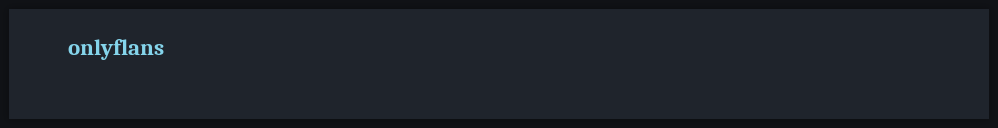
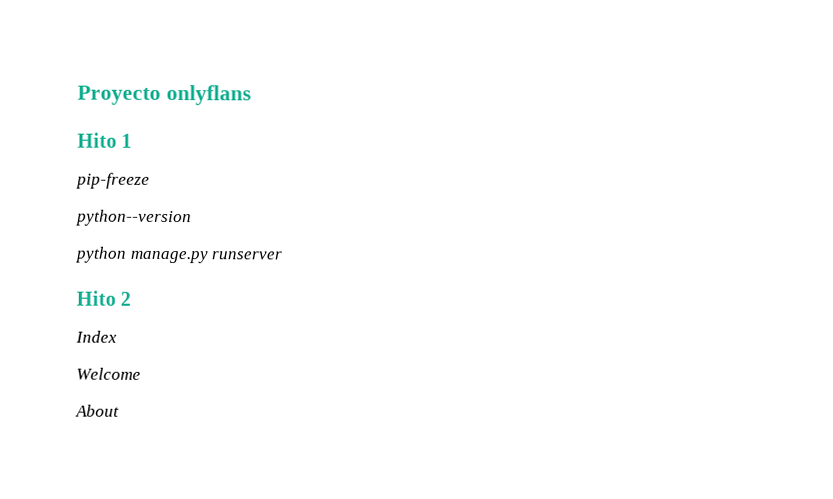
(68, 49) none -> [77,85,161,105] Proyecto
(164, 49) none -> [77,132,133,148] [76,172,150,189] [76,209,192,227] [75,246,283,264] [76,290,132,306] [75,330,117,343] [76,367,141,380] [75,404,120,417] // Hito 1 // pip-freeze // python--version // python manage.py runserver // Hito 2 // Index // Welcome // About

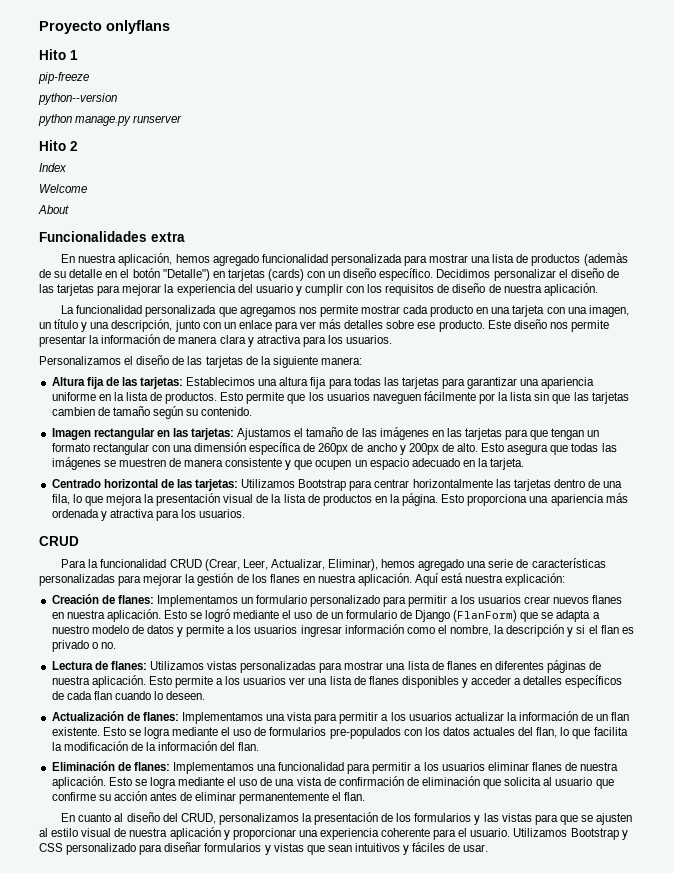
(120, 410) none -> [39,231,185,242] [61,253,628,266] [39,268,619,281] [39,283,598,296] [61,305,629,317] [39,319,609,332] [39,334,393,347] [39,355,362,368] [51,377,595,389] [51,391,629,404] [51,406,253,419] [51,427,600,440] [51,442,617,455] [51,457,525,470] [51,479,623,491] [51,493,628,506] [51,509,246,521] [39,536,79,546] [61,558,606,571] [39,573,566,586] [51,594,623,607] [51,609,600,622] [51,624,634,637] [51,640,116,652] [51,660,602,673] [51,675,623,688] [51,691,206,700] [51,711,630,724] [51,727,628,739] [51,741,260,751] [51,761,619,774] [51,776,614,789] [51,791,366,804] [61,812,633,825] [39,827,628,840] [39,842,489,855] // Funcionalidades extra // En nuestra aplicación, hemos agregado funcionalidad personalizada para mostrar una lista de productos (ademàs de su detalle en el botón "Detalle") en tarjetas (cards) con un diseño específico. Decidimos personalizar el diseño de las tarjetas para mejorar la experiencia del usuario y cumplir con los requisitos de diseño de nuestra aplicación. // La funcionalidad personalizada que agregamos nos permite mostrar cada producto en una tarjeta con una imagen, un título y una descripción, junto con un enlace para ver más detalles sobre ese producto. Este diseño nos permite presentar la información de manera clara y atractiva para los usuarios. // Personalizamos el diseño de las tarjetas de la siguiente manera: // Altura fija de las tarjetas: Establecimos una altura fija para todas las tarjetas para garantizar una apariencia uniforme en la lista de productos. Esto permite que los usuarios naveguen fácilmente por la lista sin que las tarjetas cambien de tamaño según su contenido. // Imagen rectangular en las tarjetas: Ajustamos el tamaño de las imágenes en las tarjetas para que tengan un formato rectangular con una dimensión específica de 260px de ancho y 200px de alto. Esto asegura que todas las imágenes se muestren de manera consistente y que ocupen un espacio adecuado en la tarjeta. // Centrado horizontal de las tarjetas: Utilizamos Bootstrap para centrar horizontalmente las tarjetas dentro de una fila, lo que mejora la presentación visual de la lista de productos en la página. Esto proporciona una apariencia más ordenada y atractiva para los usuarios. // CRUD // Para la funcionalidad CRUD (Crear, Leer, Actualizar, Eliminar), hemos agregado una serie de características personalizadas para mejorar la gestión de los flanes en nuestra aplicación. Aquí está nuestra explicación: // Creación de flanes: Implementamos un formulario personalizado para permitir a los usuarios crear nuevos flanes en nuestra aplicación. Esto se logró mediante el uso de un formulario de Django (FlanForm) que se adapta a nuestro modelo de datos y permite a los usuarios ingresar información como el nombre, la descripción y si el flan es privado o no. // Lectura de flanes: Utilizamos vistas personalizadas para mostrar una lista de flanes en diferentes páginas de nuestra aplicación. Esto permite a los usuarios ver una lista de flanes disponibles y acceder a detalles específicos de cada flan cuando lo deseen. // Actualización de flanes: Implementamos una vista para permitir a los usuarios actualizar la información de un flan existente. Esto se logra mediante el uso de formularios pre-populados con los datos actuales del flan, lo que facilita la modificación de la información del flan. // Eliminación de flanes: Implementamos una funcionalidad para permitir a los usuarios eliminar flanes de nuestra aplicación. Esto se logra mediante el uso de una vista de confirmación de eliminación que solicita al usuario que confirme su acción antes de eliminar permanentemente el flan. // En cuanto al diseño del CRUD, personalizamos la presentación de los formularios y las vistas para que se ajusten al estilo visual de nuestra aplicación y proporcionar una experiencia coherente para el usuario. Utilizamos Bootstrap y CSS personalizado para diseñar formularios y vistas que sean intuitivos y fáciles de usar.

